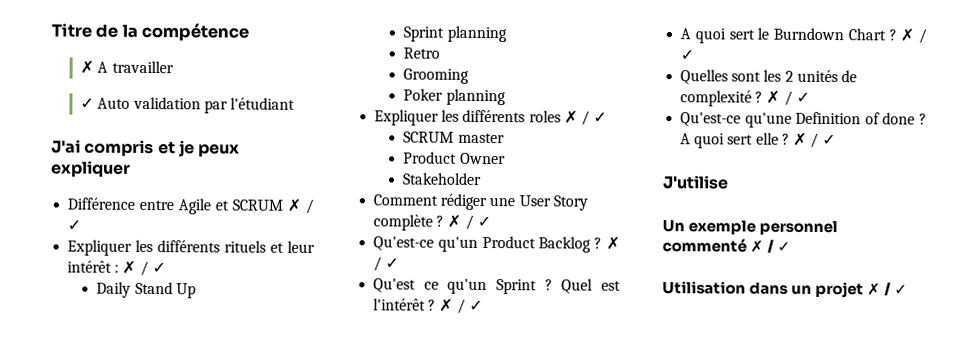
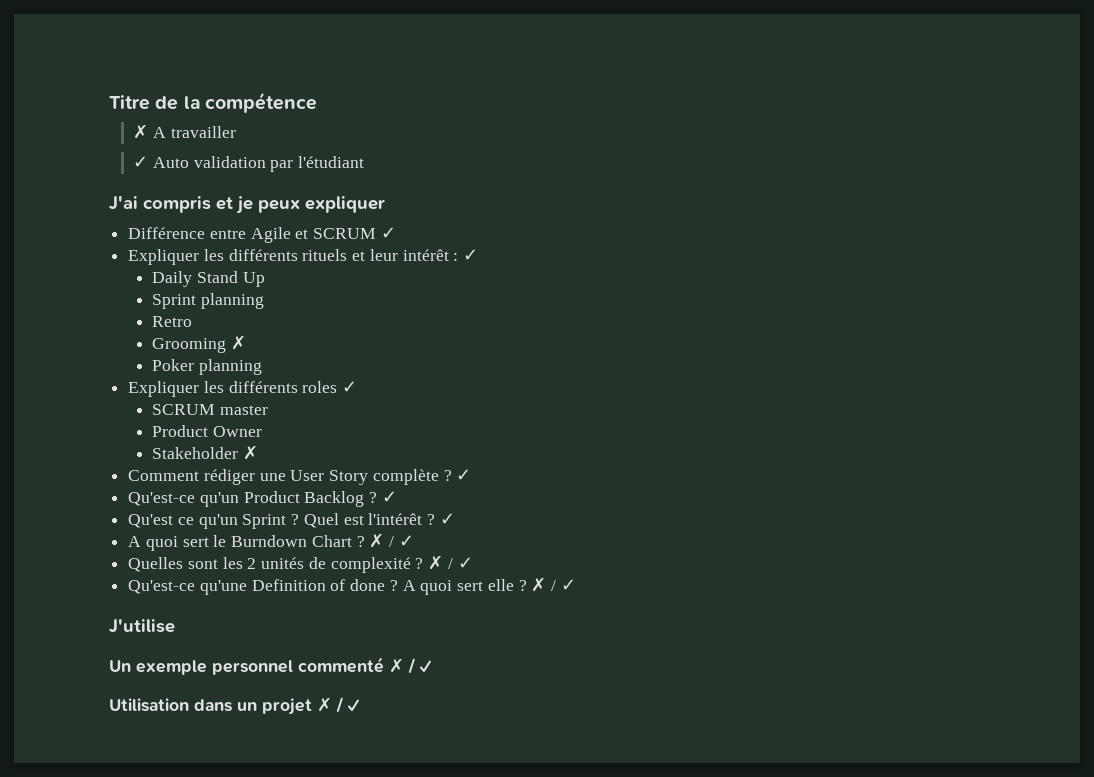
[287,198,314,214] ✗ / -> (377, 233) none
[122,260,149,276] ✗ / -> (459, 257) none
(470, 76) none -> [231,335,247,350] ✗
[563,110,590,126] ✗ / -> (338, 387) none
(483, 178) none -> [243,445,259,460] ✗
[447,214,474,230] ✗ / -> (452, 475) none
[606,236,620,250] [373,256,383,272] ✗ / -> (378, 497) none
[439,298,466,314] ✗ / -> (436, 519) none

